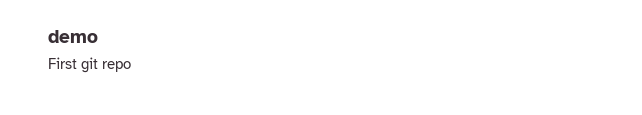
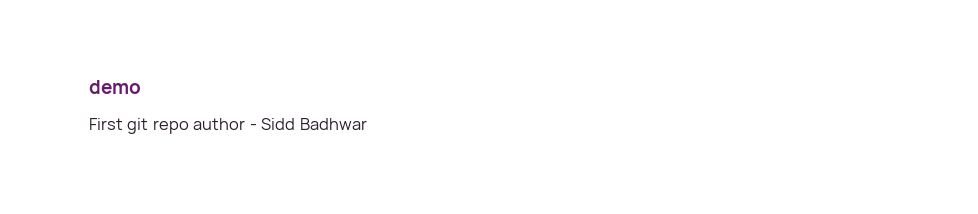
(131, 66) none -> [193,118,367,130] author - Sidd Badhwar

